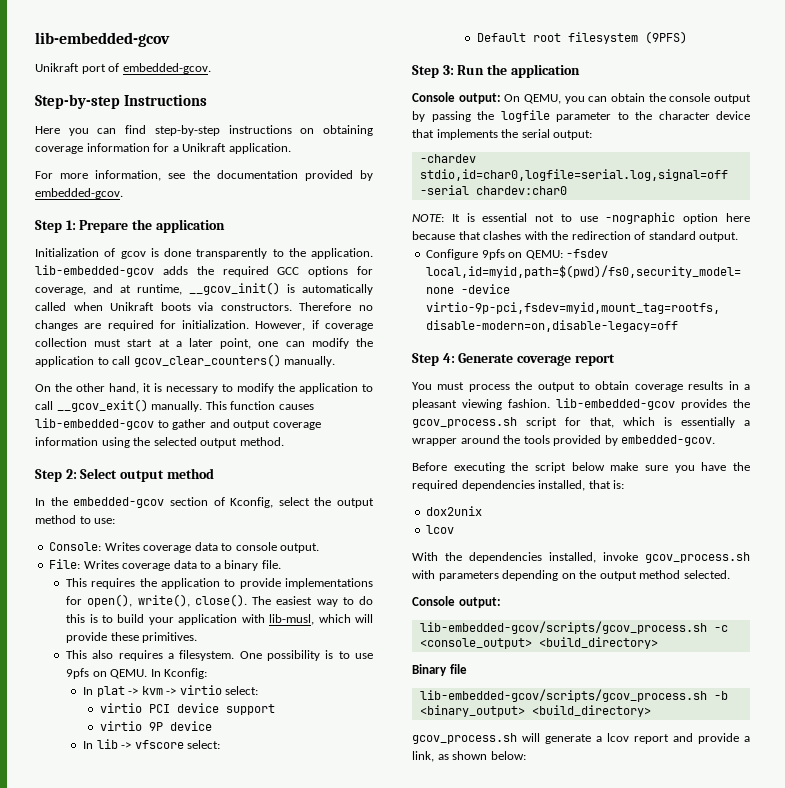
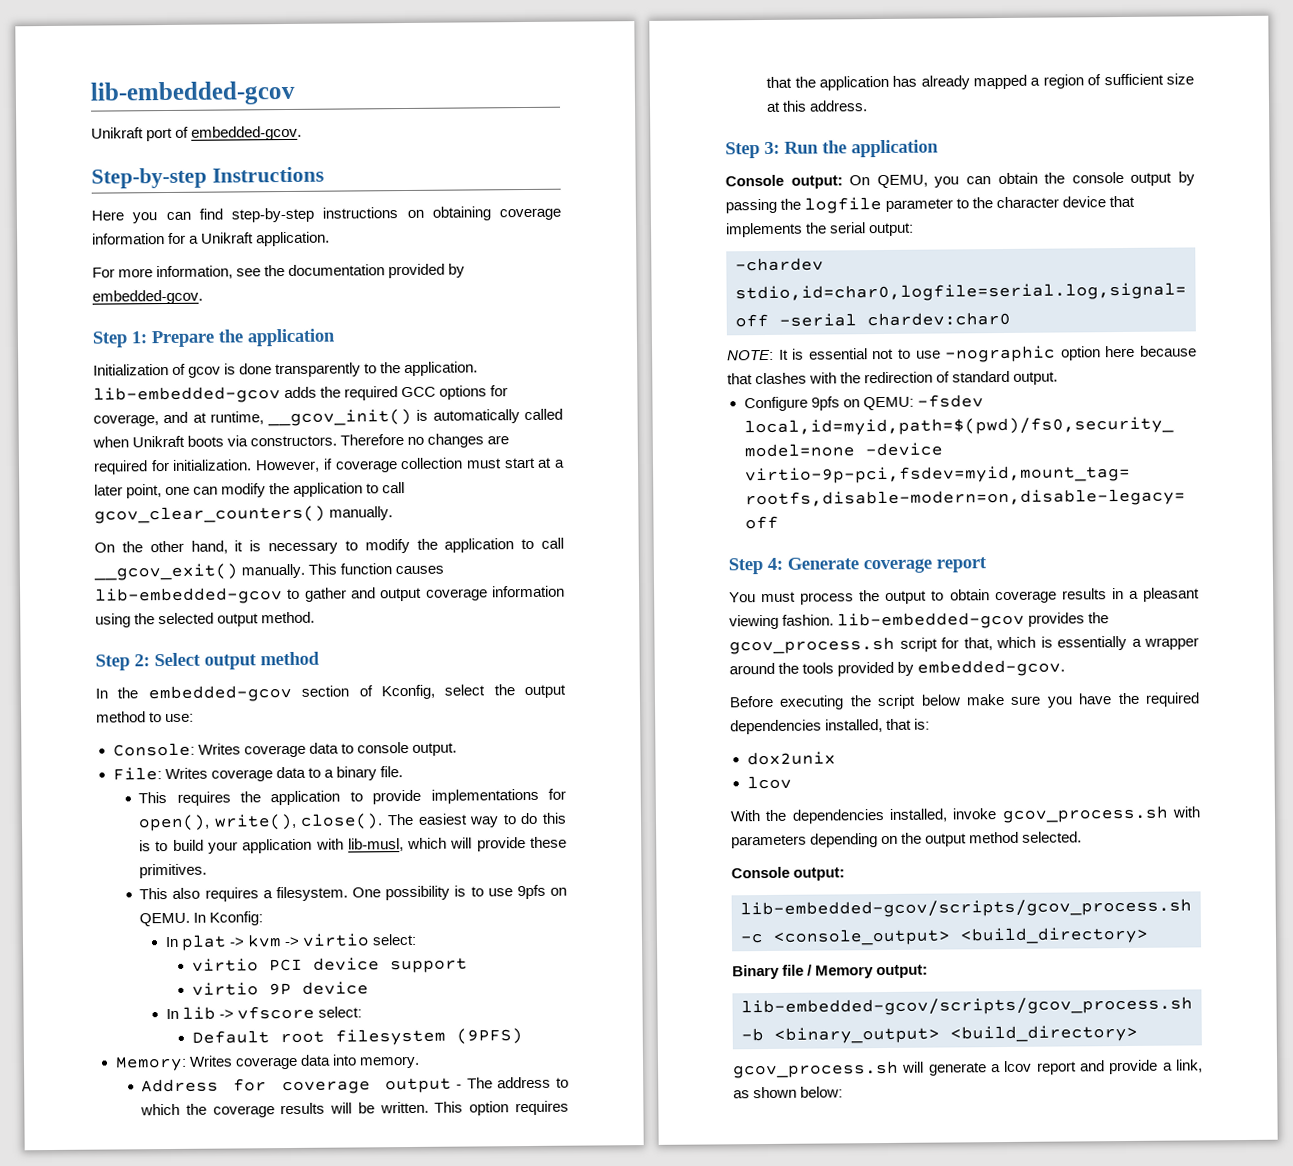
(687, 37) none -> [114,1054,420,1072] [141,1076,569,1095] [140,1100,569,1118] [766,73,1194,91] [766,100,869,112] // Memory: Writes coverage data into memory. // Address for coverage output - The address to which the coverage results will be written. This option requires that the application has already mapped a region of sufficient size at this address.
(467, 669) none -> [807,964,929,979] / Memory output:

